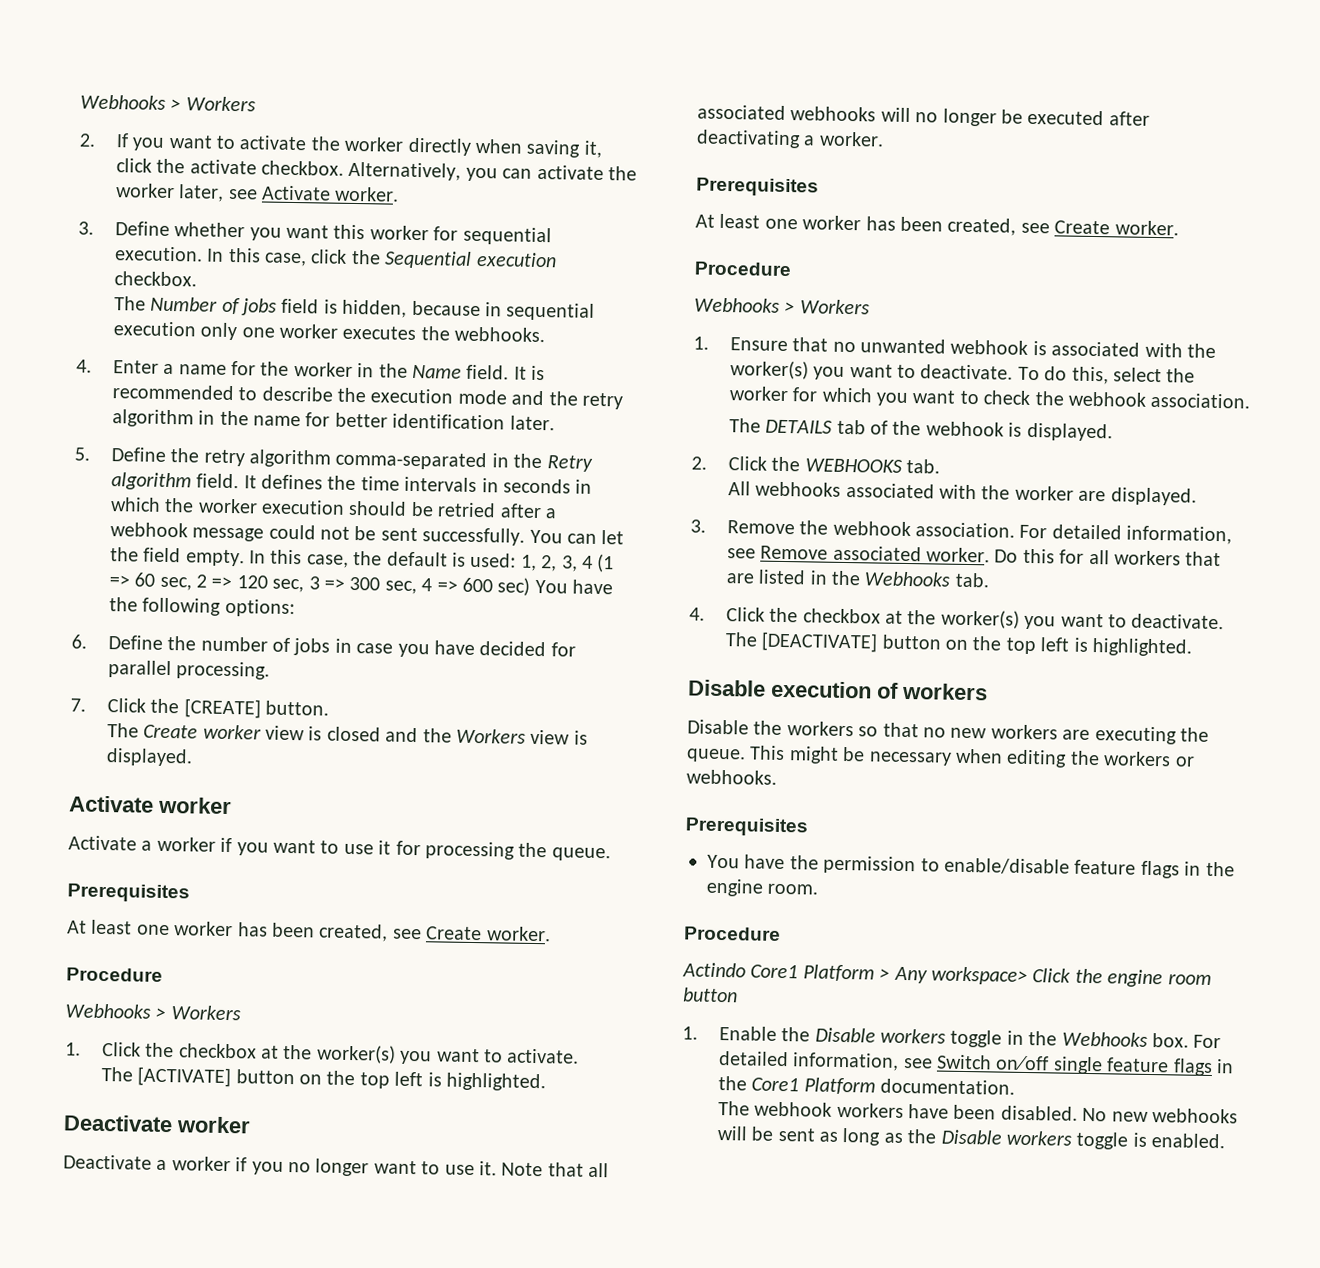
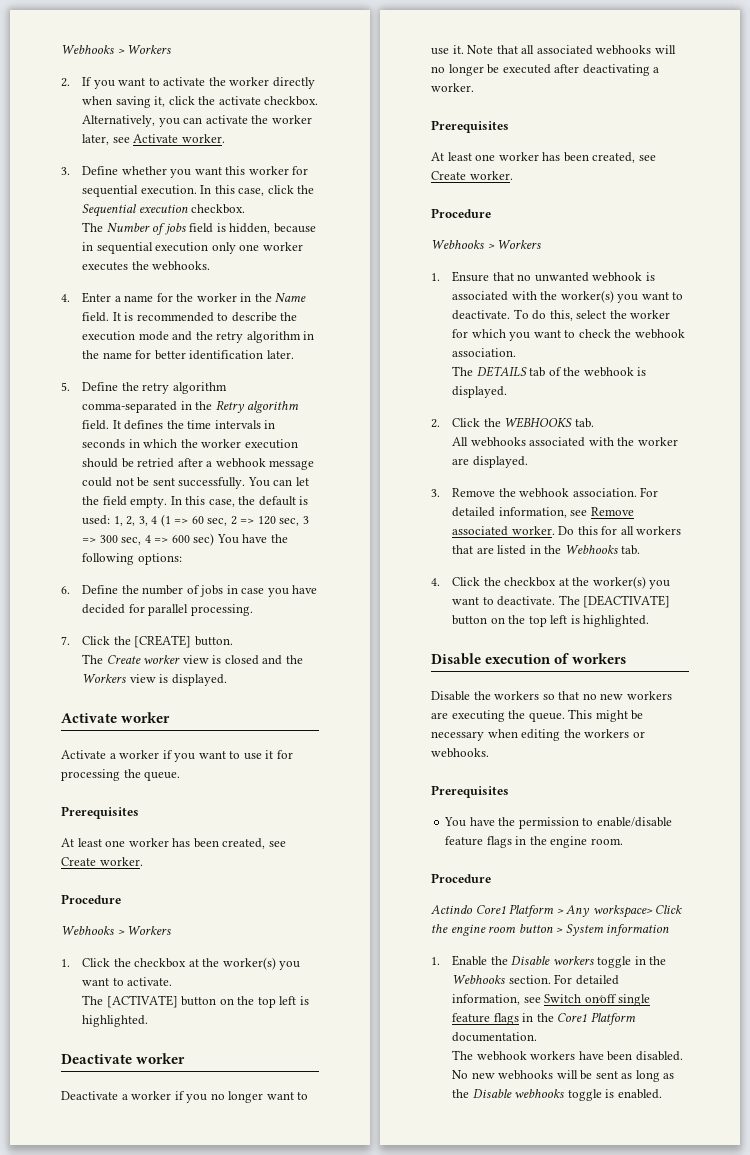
(738, 995) none -> [556,924,670,936] > System information
[1151,1033,1189,1048] box. -> [508,975,551,984] section.
[1005,1130,1072,1146] workers -> [514,1089,565,1098] webhooks

